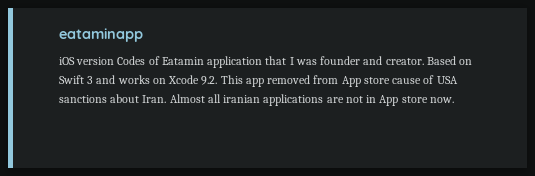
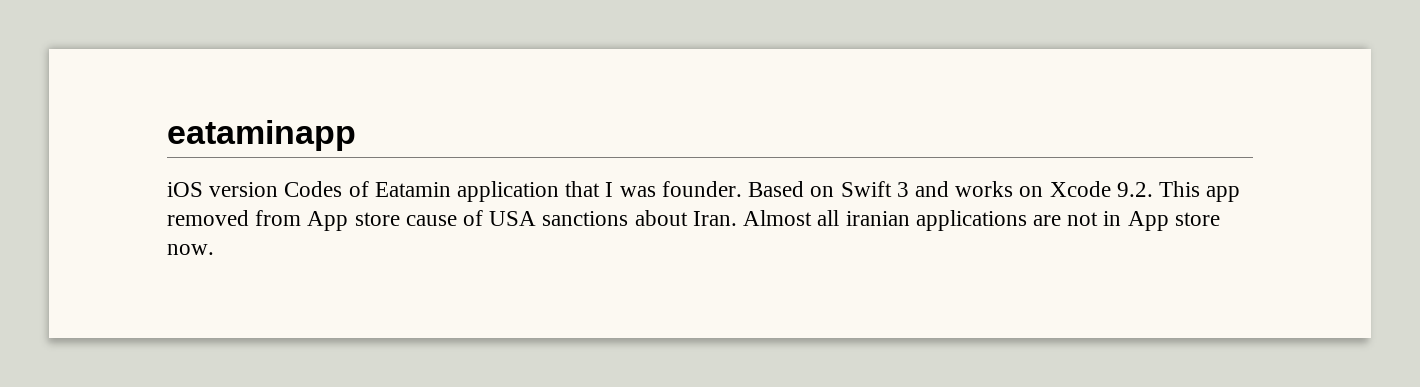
[320,56,424,65] founder and creator. -> [661,181,742,197] founder.

